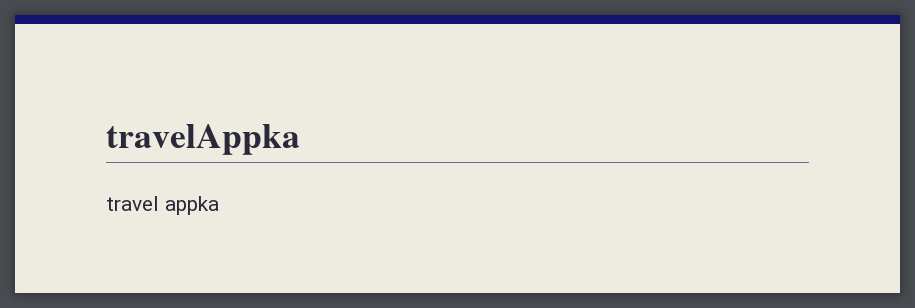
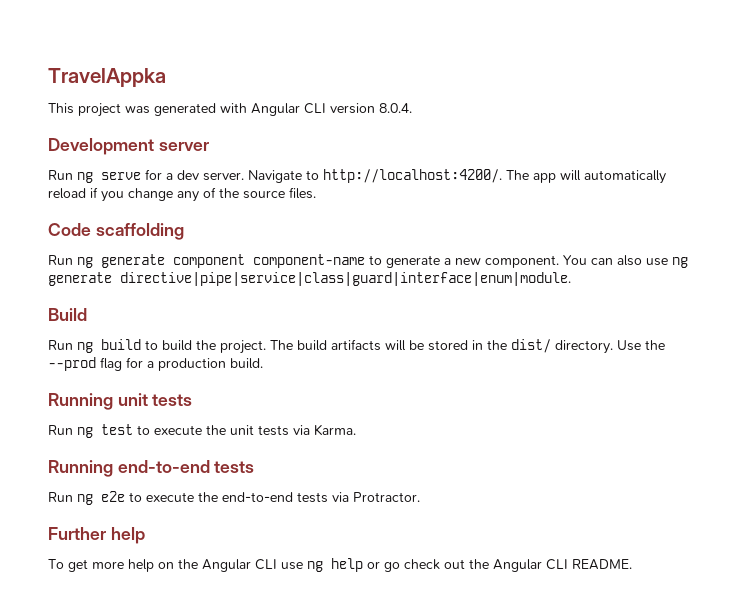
[106,124,300,155] [106,196,219,215] travelAppka // travel appka -> [48,68,166,87] [48,103,412,117] [48,138,209,155] [48,169,666,184] [48,187,316,202] [48,223,184,240] [48,254,688,268] [48,272,571,286] [48,308,87,321] [48,339,665,354] [48,357,263,371] [48,393,193,410] [48,424,356,438] [48,460,255,477] [48,491,420,505] [48,527,145,544] [48,558,632,572] TravelAppka // This project was generated with Angular CLI version 8.0.4. // Development server // Run ng serve for a dev server. Navigate to http://localhost:4200/. The app will automatically reload if you change any of the source files. // Code scaffolding // Run ng generate component component-name to generate a new component. You can also use ng generate directive|pipe|service|class|guard|interface|enum|module. // Build // Run ng build to build the project. The build artifacts will be stored in the dist/ directory. Use the --prod flag for a production build. // Running unit tests // Run ng test to execute the unit tests via Karma. // Running end-to-end tests // Run ng e2e to execute the end-to-end tests via Protractor. // Further help // To get more help on the Angular CLI use ng help or go check out the Angular CLI README.

